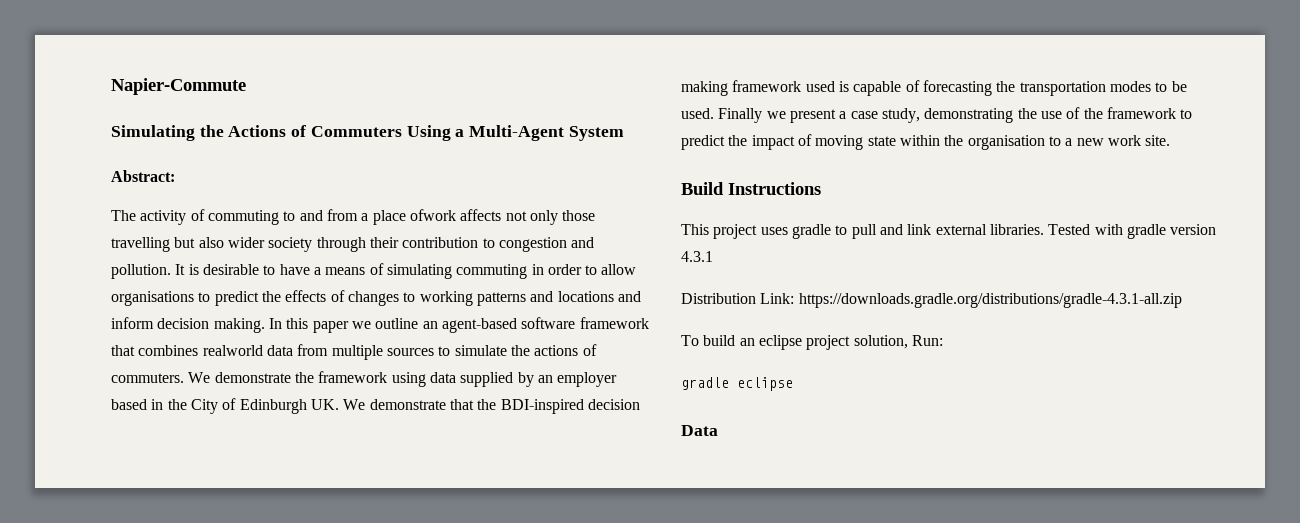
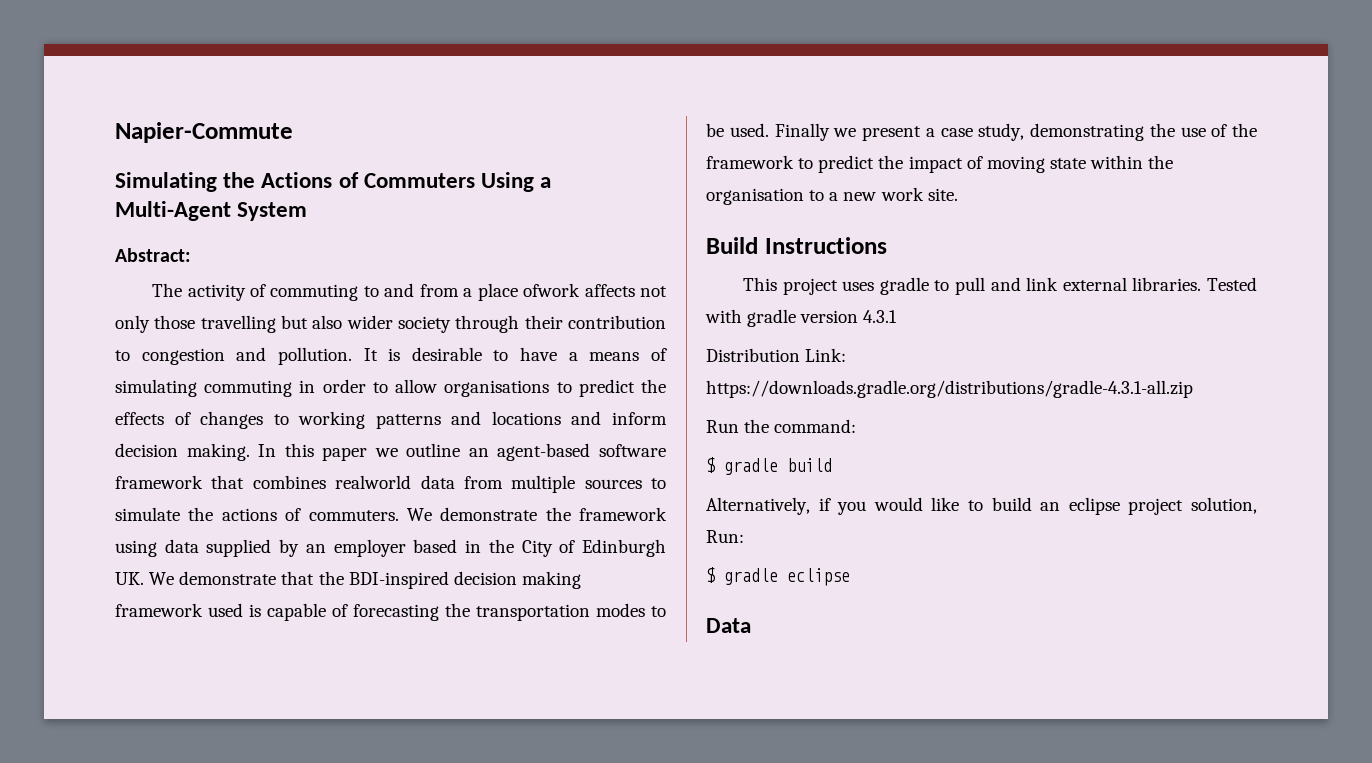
[681,335,699,346] To -> [706,419,857,433] [706,457,832,475] [706,497,983,515] Run the command: // $ gradle build // Alternatively, if you would like to
(943, 340) none -> [706,567,715,583] $

